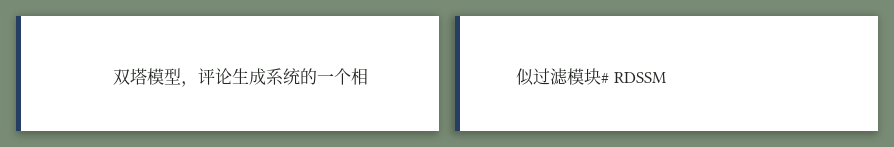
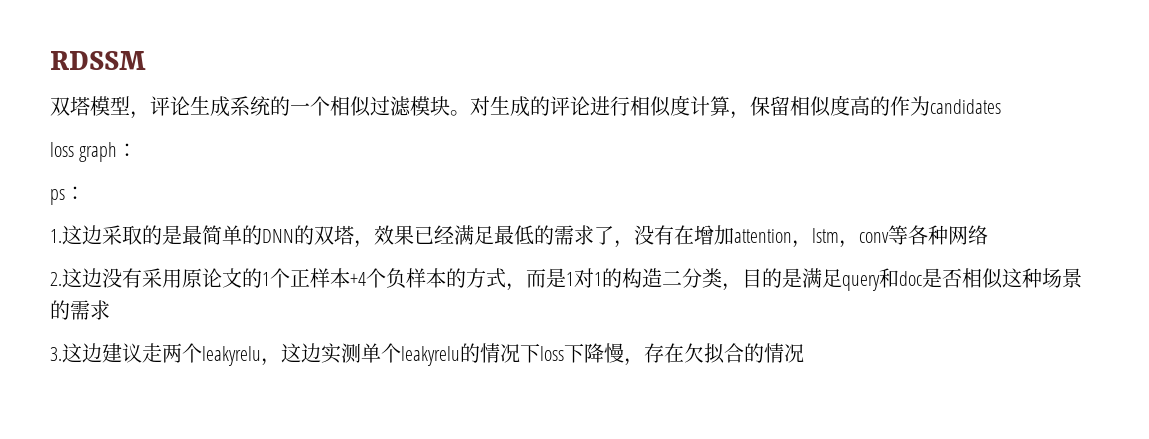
(112, 77) none -> [50,51,146,70] RDSSM //
[601,72,666,83] # RDSSM -> [450,95,1001,119] [50,142,138,162] [50,186,85,205] [50,225,988,248] [50,268,1082,291] [50,300,110,320] [50,343,804,366] 。对生成的评论进行相似度计算，保留相似度高的作为candidates // loss graph： // ps： // 1.这边采取的是最简单的DNN的双塔，效果已经满足最低的需求了，没有在增加attention，lstm，conv等各种网络 // 2.这边没有采用原论文的1个正样本+4个负样本的方式，而是1对1的构造二分类，目的是满足query和doc是否相似这种场景的需求 // 3.这边建议走两个leakyrelu，这边实测单个leakyrelu的情况下loss下降慢，存在欠拟合的情况

